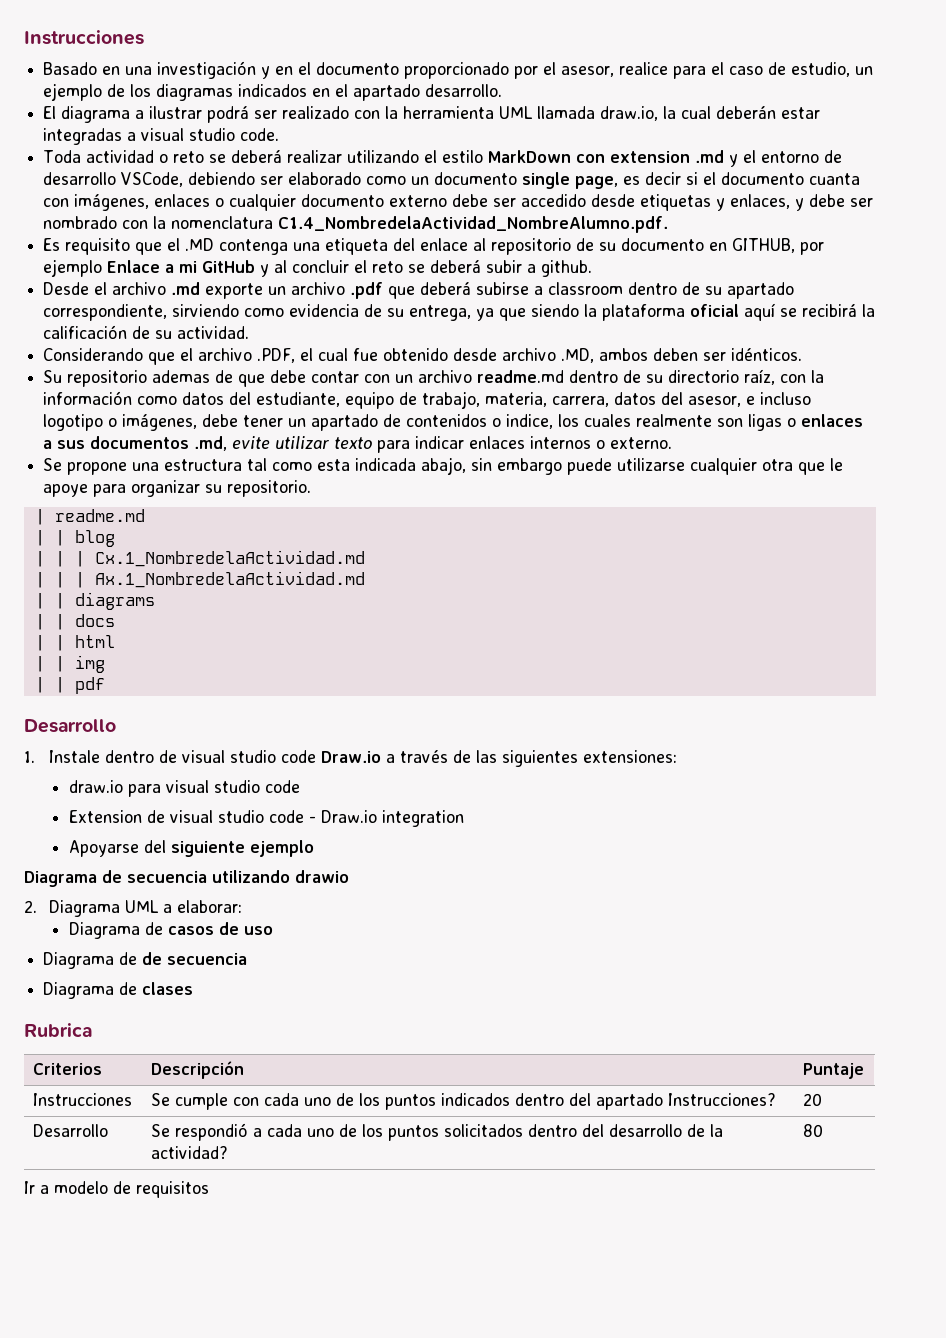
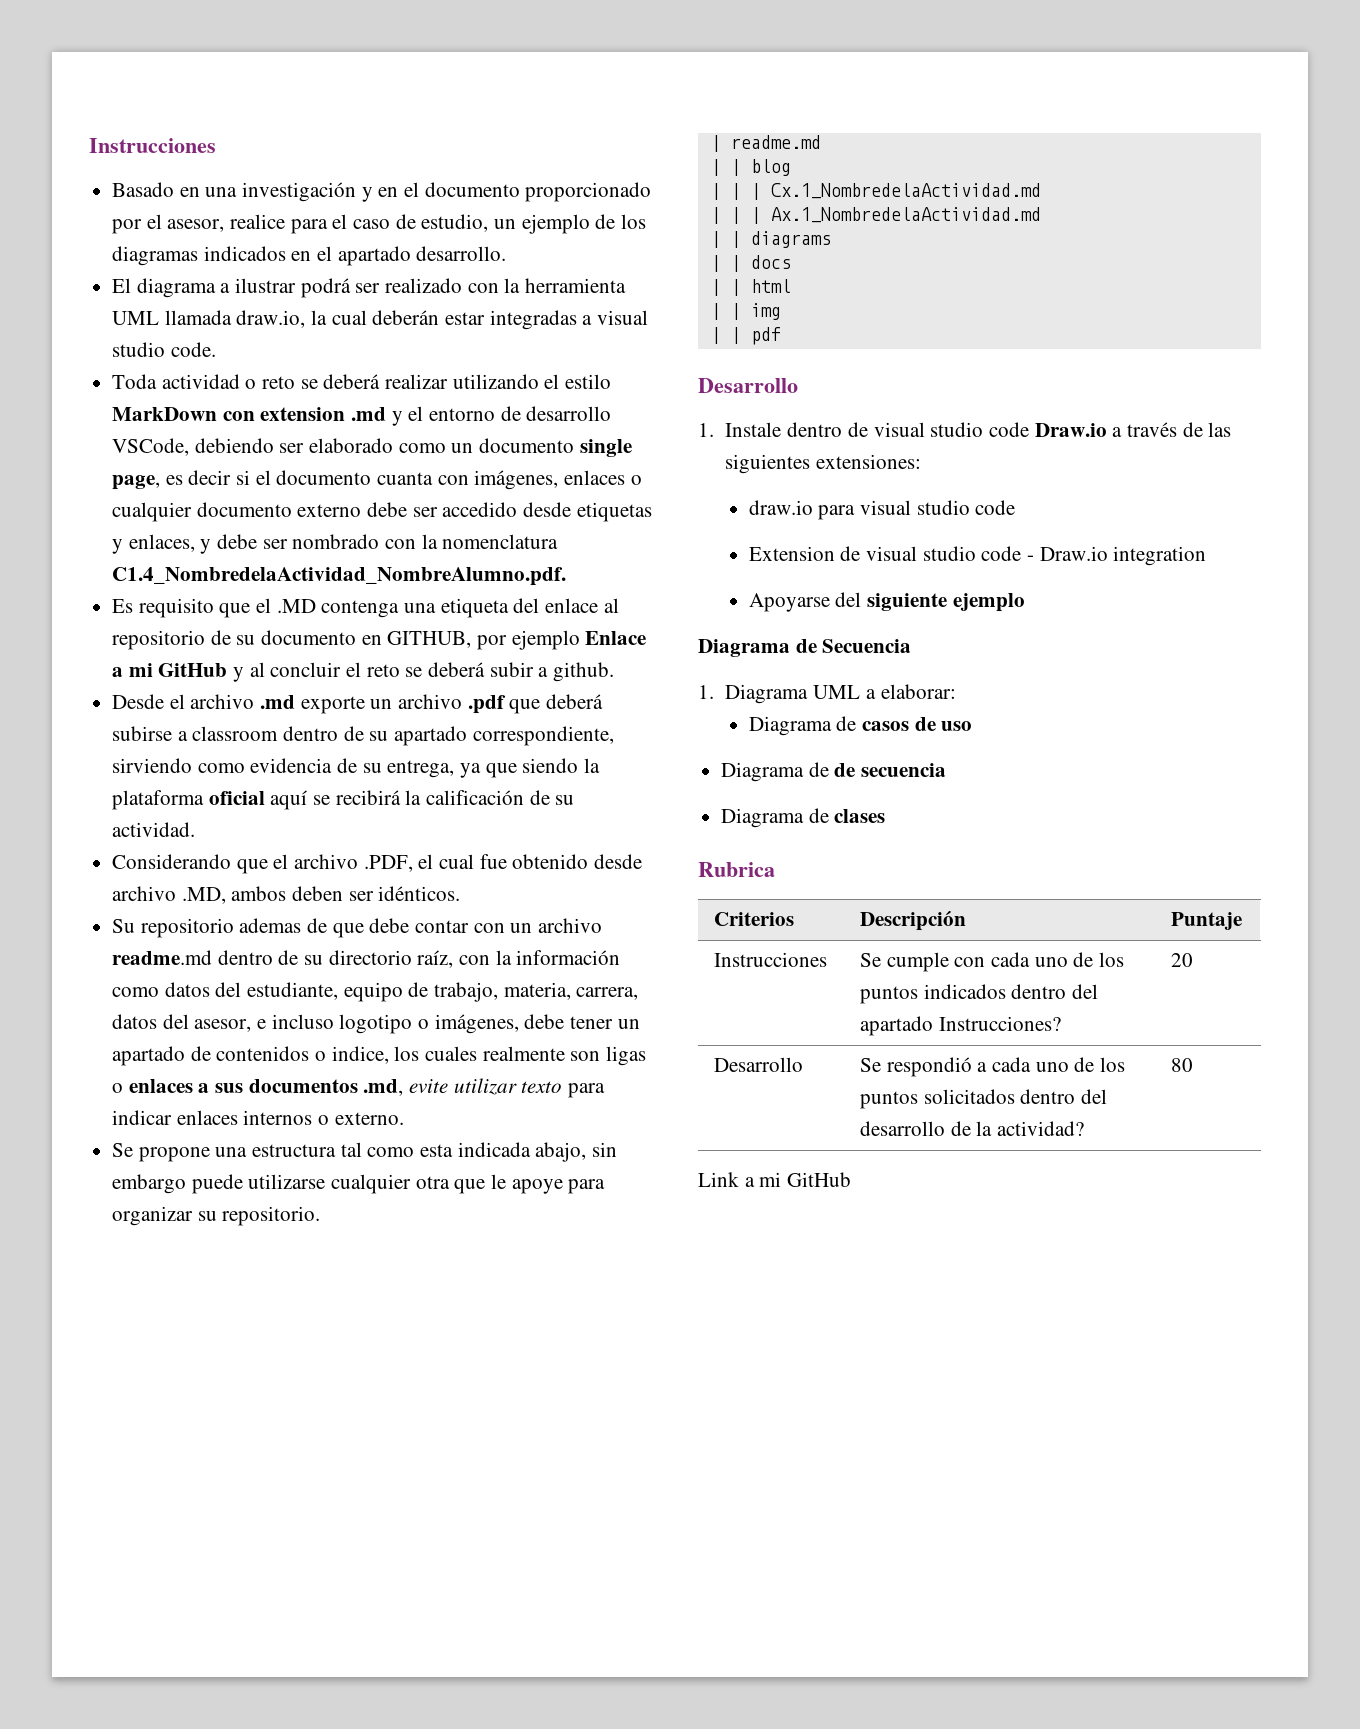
[127,870,349,883] [24,900,37,913] secuencia utilizando drawio // 2. -> [822,639,912,653] [698,685,714,699] Secuencia // 1.
[24,1181,209,1198] Ir a modelo de requisitos -> [698,1172,852,1187] Link a mi GitHub

